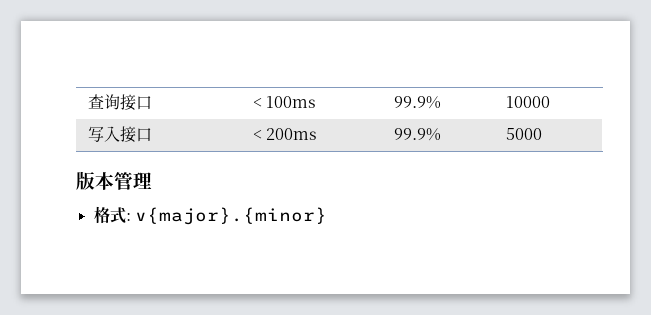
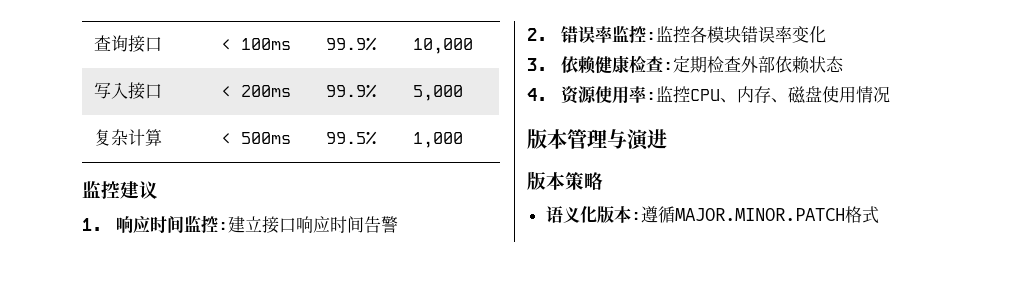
[505,96,550,108] 10000 -> [412,38,473,54] 10,000
[505,128,542,140] [76,171,152,190] [93,206,327,225] 5000 // 版本管理 // 格式: v{major}.{minor} -> [412,85,463,101] [93,129,162,146] [220,132,291,144] [325,131,377,145] [412,132,463,148] [82,181,158,199] [82,215,398,234] [527,25,826,44] [527,55,844,74] [527,86,890,104] [527,129,667,151] [527,171,603,190] [545,206,879,224] 5,000 // 复杂计算 | < 500ms | 99.5% | 1,000 // 监控建议 // 1.响应时间监控:建立接口响应时间告警 // 2.错误率监控:监控各模块错误率变化 // 3.依赖健康检查:定期检查外部依赖状态 // 4.资源使用率:监控CPU、内存、磁盘使用情况 // 版本管理与演进 // 版本策略 // 语义化版本:遵循MAJOR.MINOR.PATCH格式

